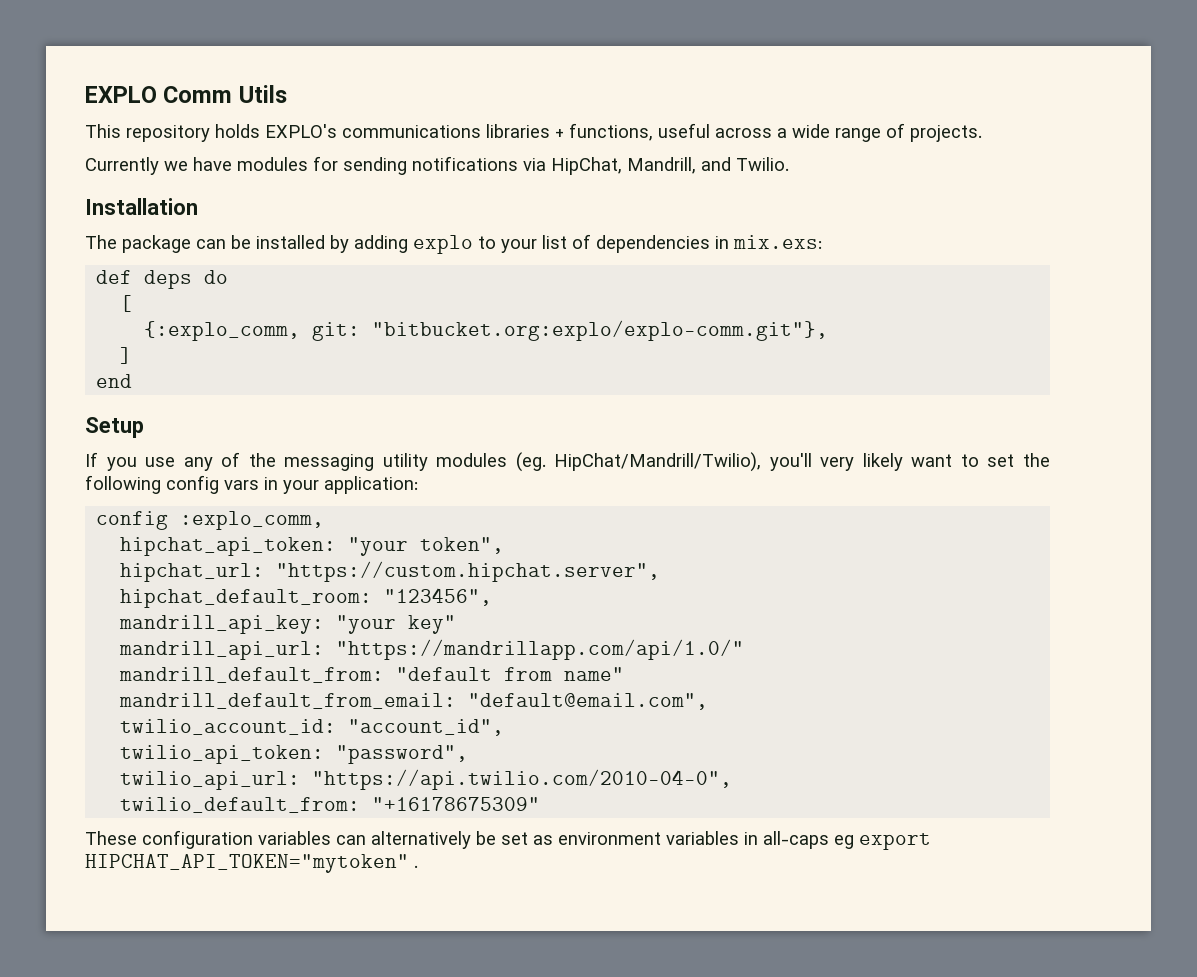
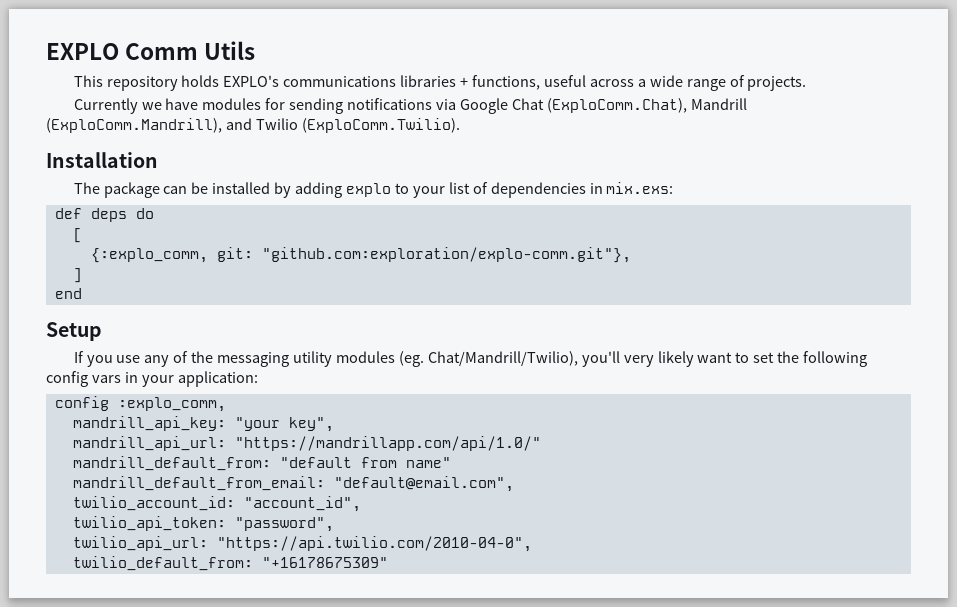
[551,157,789,175] HipChat, Mandrill, and Twilio. -> [459,98,747,114] [46,118,460,133] Google Chat (ExploComm.Chat), Mandrill (ExploComm.Mandrill), and Twilio (ExploComm.Twilio).
[372,320,829,341] "bitbucket.org:explo/explo-comm.git"}, -> [261,247,631,263] "github.com:exploration/explo-comm.git"},
[554,452,762,472] HipChat/Mandrill/Twilio), -> [427,351,578,366] Chat/Mandrill/Twilio),
[120,537,505,556] [120,561,661,582] [120,588,493,608] // hipchat_api_token: "your token", // hipchat_url: "https://custom.hipchat.server", // hipchat_default_room: "123456", -> (226, 404) none
[408,615,457,634] key" -> [288,417,334,432] key",
[85,830,931,850] [85,854,418,873] // These configuration variables can alternatively be set as environment variables in all-caps eg export HIPCHAT_API_TOKEN="mytoken" . -> (388, 562) none

